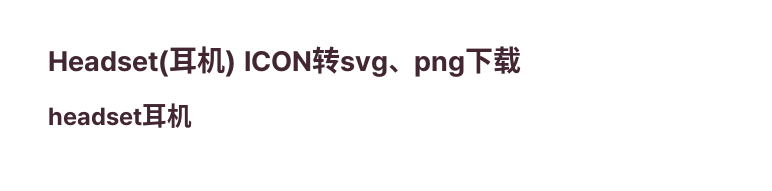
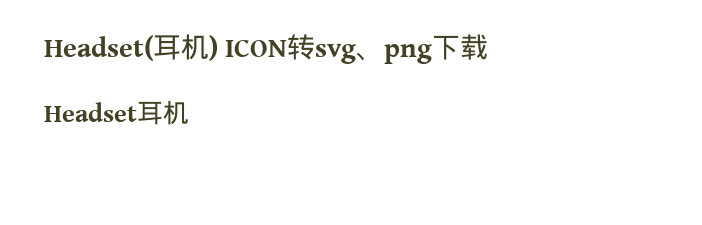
[48,107,142,126] headset -> [44,102,137,122] Headset

